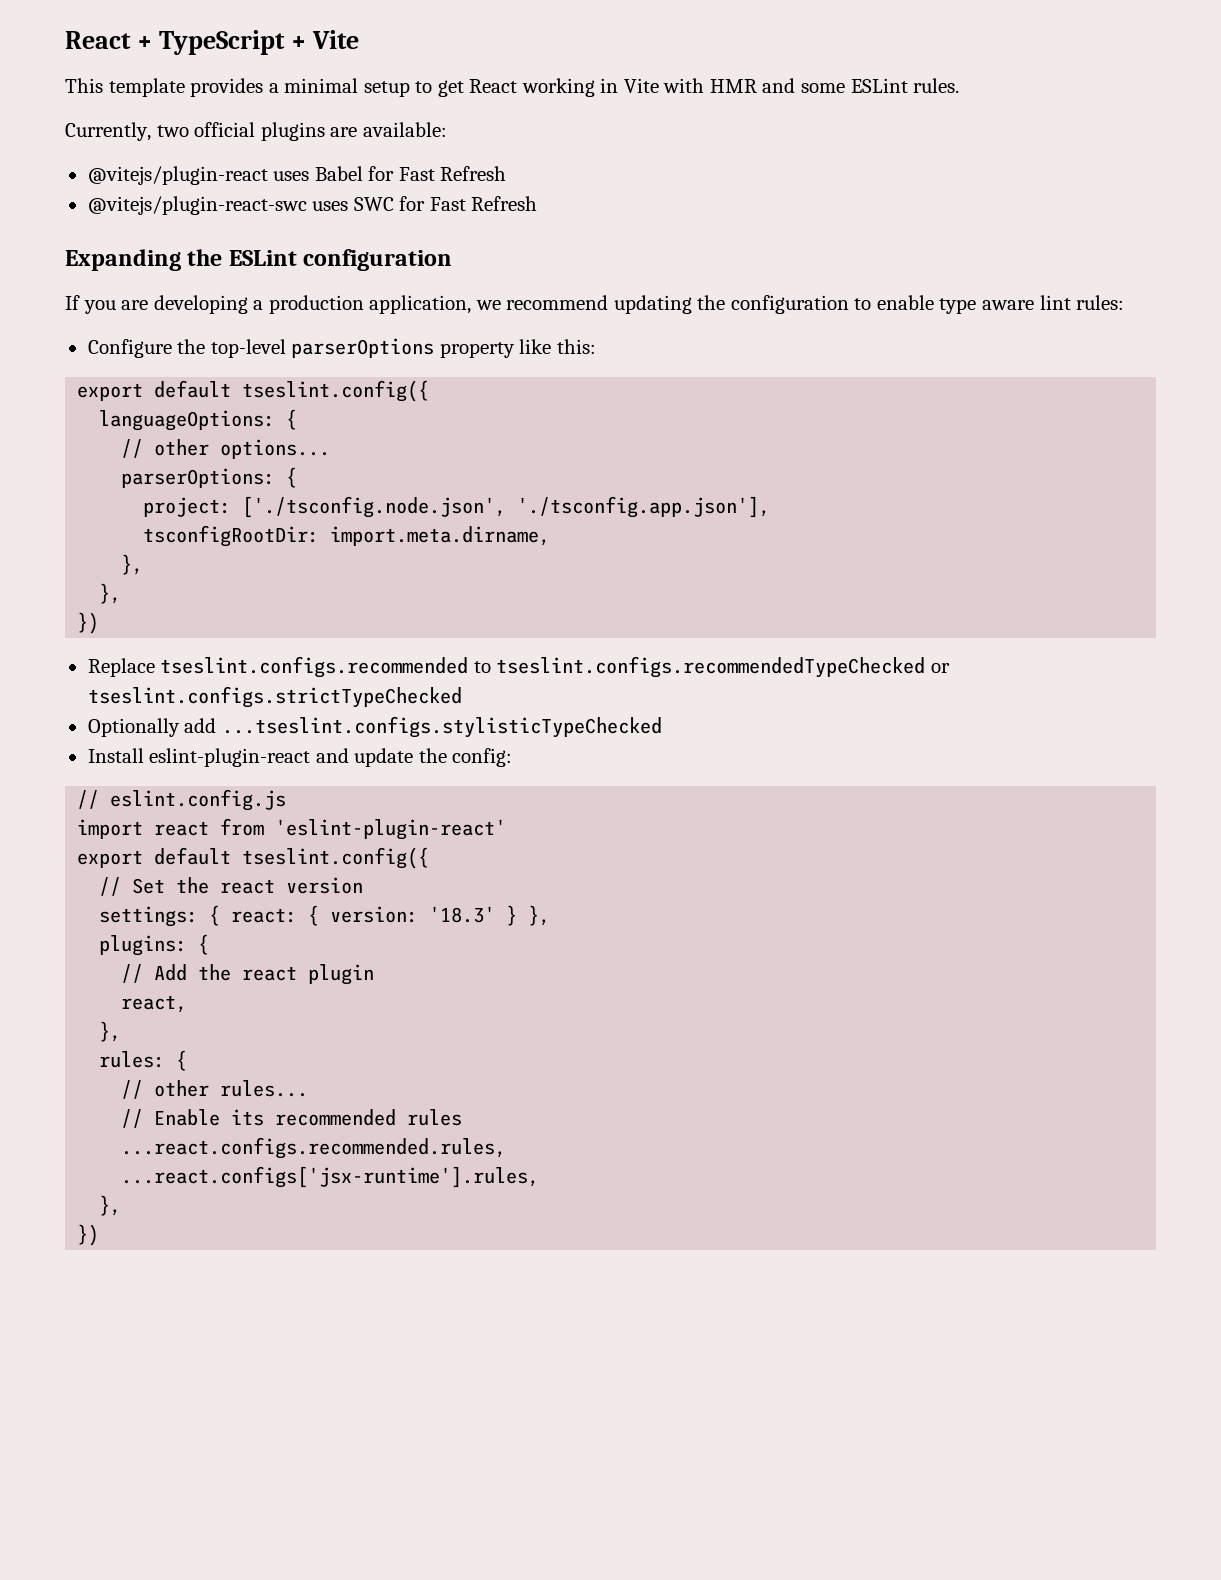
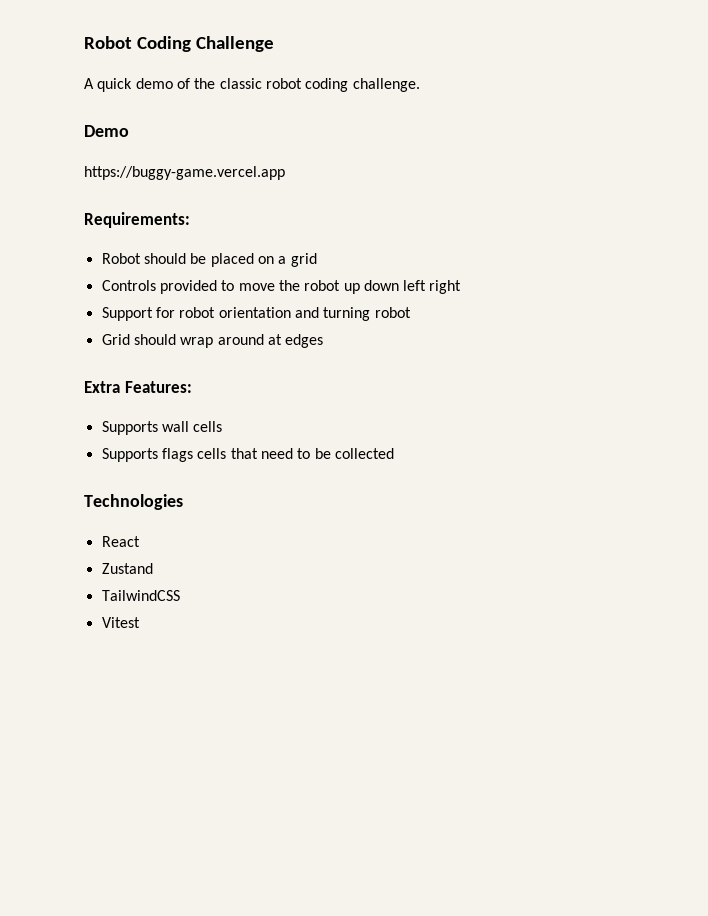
[65,30,360,55] [65,78,960,97] [65,122,447,141] [87,166,507,185] [87,196,538,215] [65,249,453,271] [65,295,1125,314] [87,338,596,358] [77,380,430,402] [99,409,298,431] [121,439,331,459] [121,467,298,488] [143,496,771,518] [143,525,551,547] [121,554,144,575] [99,583,122,604] [77,612,100,634] [87,656,950,678] [87,686,462,708] [87,716,662,738] [87,748,513,767] [77,789,287,811] [77,818,507,840] [77,847,430,869] [99,877,364,896] [99,905,551,927] [99,934,210,956] [121,964,375,985] [121,995,188,1013] [99,1021,122,1042] [99,1050,188,1071] [121,1080,309,1099] [121,1109,463,1128] [121,1137,507,1159] [121,1166,540,1188] [99,1195,122,1216] [77,1224,100,1246] React + TypeScript + Vite // This template provides a minimal setup to get React working in Vite with HMR and some ESLint rules. // Currently, two official plugins are available: // @vitejs/plugin-react uses Babel for Fast Refresh // @vitejs/plugin-react-swc uses SWC for Fast Refresh // Expanding the ESLint configuration // If you are developing a production application, we recommend updating the configuration to enable type aware lint rules: // Configure the top-level parserOptions property like this: // export default tseslint.config({ // languageOptions: { // // other options... // parserOptions: { // project: ['./tsconfig.node.json', './tsconfig.app.json'], // tsconfigRootDir: import.meta.dirname, // }, // }, // }) // Replace tseslint.configs.recommended to tseslint.configs.recommendedTypeChecked or tseslint.configs.strictTypeChecked // Optionally add ...tseslint.configs.stylisticTypeChecked // Install eslint-plugin-react and update the config: // // eslint.config.js // import react from 'eslint-plugin-react' // export default tseslint.config({ // // Set the react version // settings: { react: { version: '18.3' } }, // plugins: { // // Add the react plugin // react, // }, // rules: { // // other rules... // // Enable its recommended rules // ...react.configs.recommended.rules, // ...react.configs['jsx-runtime'].rules, // }, // }) -> [84,36,274,52] [84,78,420,92] [84,125,129,137] [84,166,285,180] [84,212,190,228] [101,253,317,267] [101,280,462,294] [101,307,411,321] [101,334,324,348] [84,381,192,393] [101,421,223,435] [101,448,394,462] [84,494,183,510] [101,536,140,547] [101,563,153,574] [101,590,180,601] [101,617,140,628] Robot Coding Challenge // A quick demo of the classic robot coding challenge. // Demo // https://buggy-game.vercel.app // Requirements: // Robot should be placed on a grid // Controls provided to move the robot up down left right // Support for robot orientation and turning robot // Grid should wrap around at edges // Extra Features: // Supports wall cells // Supports flags cells that need to be collected // Technologies // React // Zustand // TailwindCSS // Vitest

